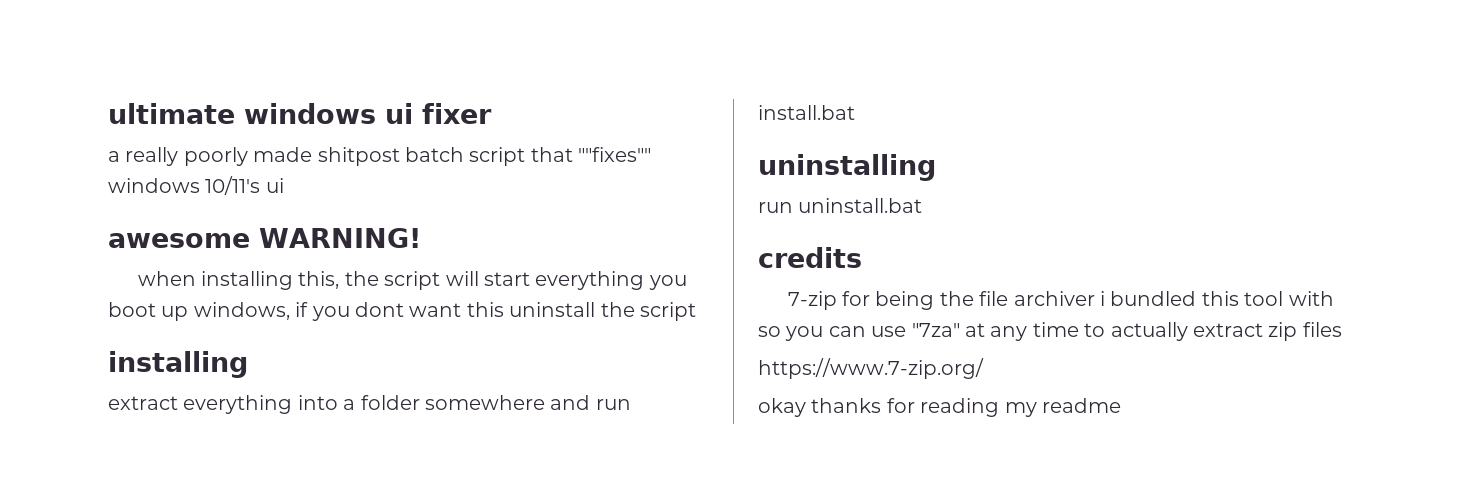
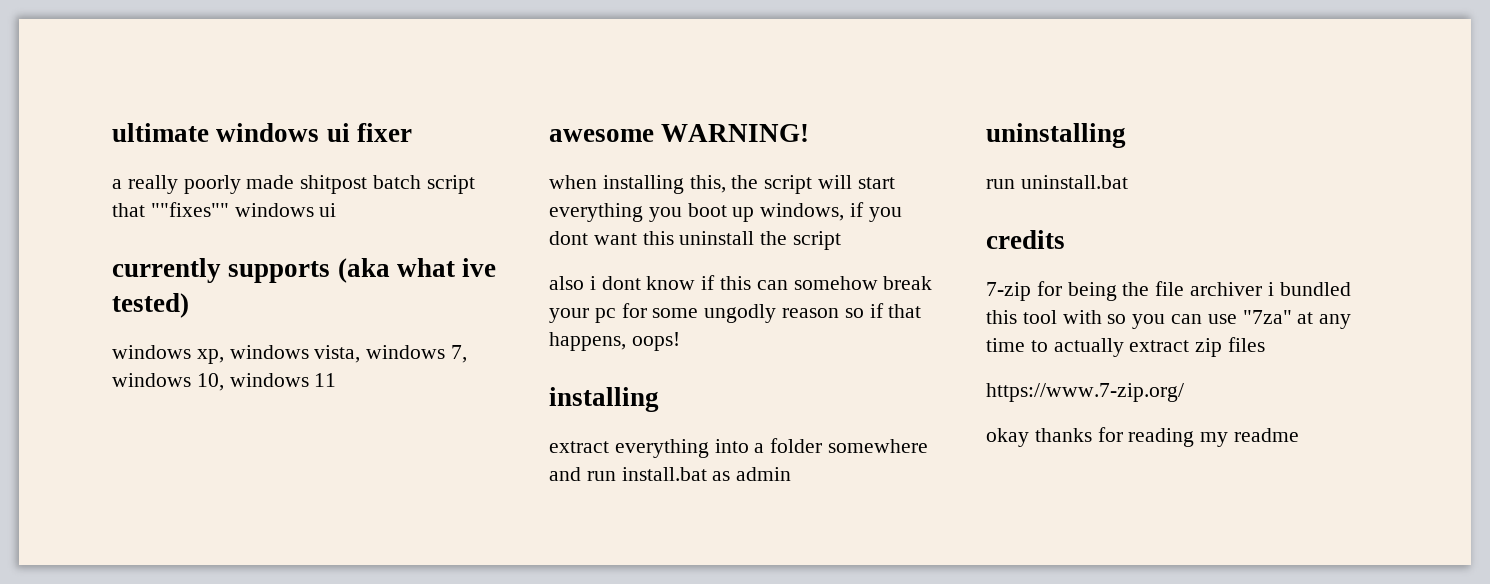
[205,176,284,195] 10/11's ui -> [319,203,337,217] [112,258,497,283] [112,293,189,318] [112,345,468,364] [112,373,337,391] ui // currently supports (aka what ive tested) // windows xp, windows vista, windows 7, windows 10, windows 11
(696, 311) none -> [549,275,933,290] [549,303,922,323] [549,332,680,351] // also i dont know if this can somehow break your pc for some ungodly reason so if that happens, oops!
(855, 112) none -> [712,467,792,481] as admin

